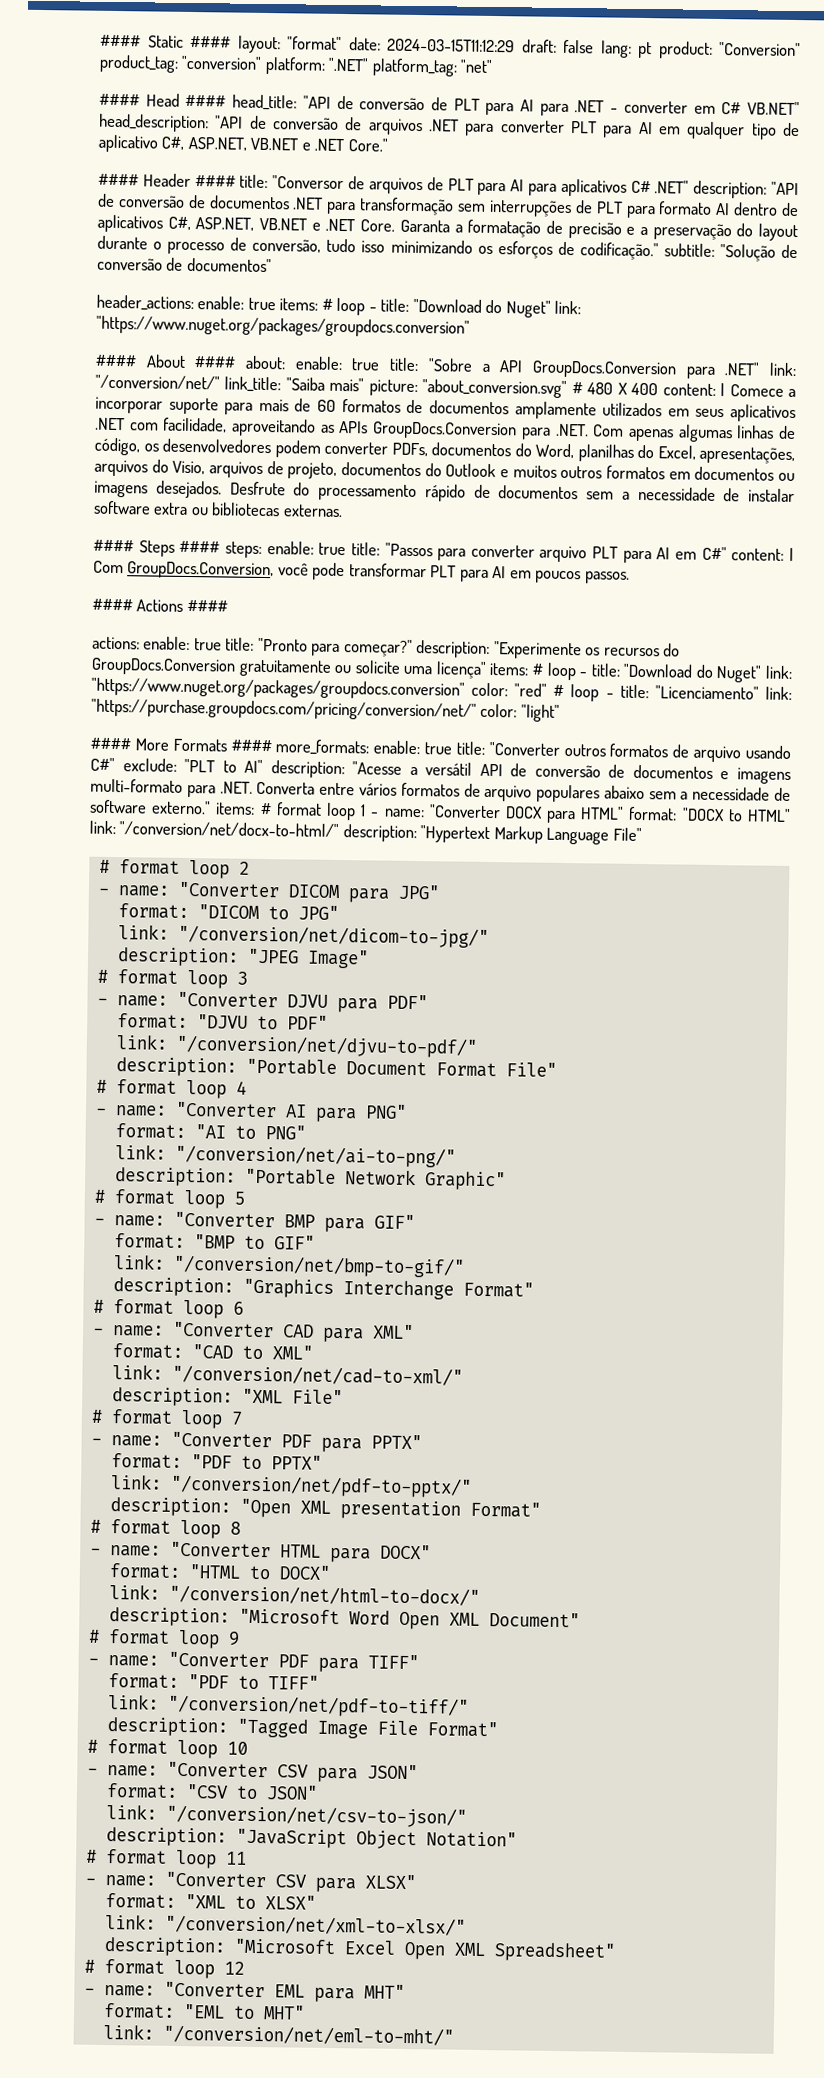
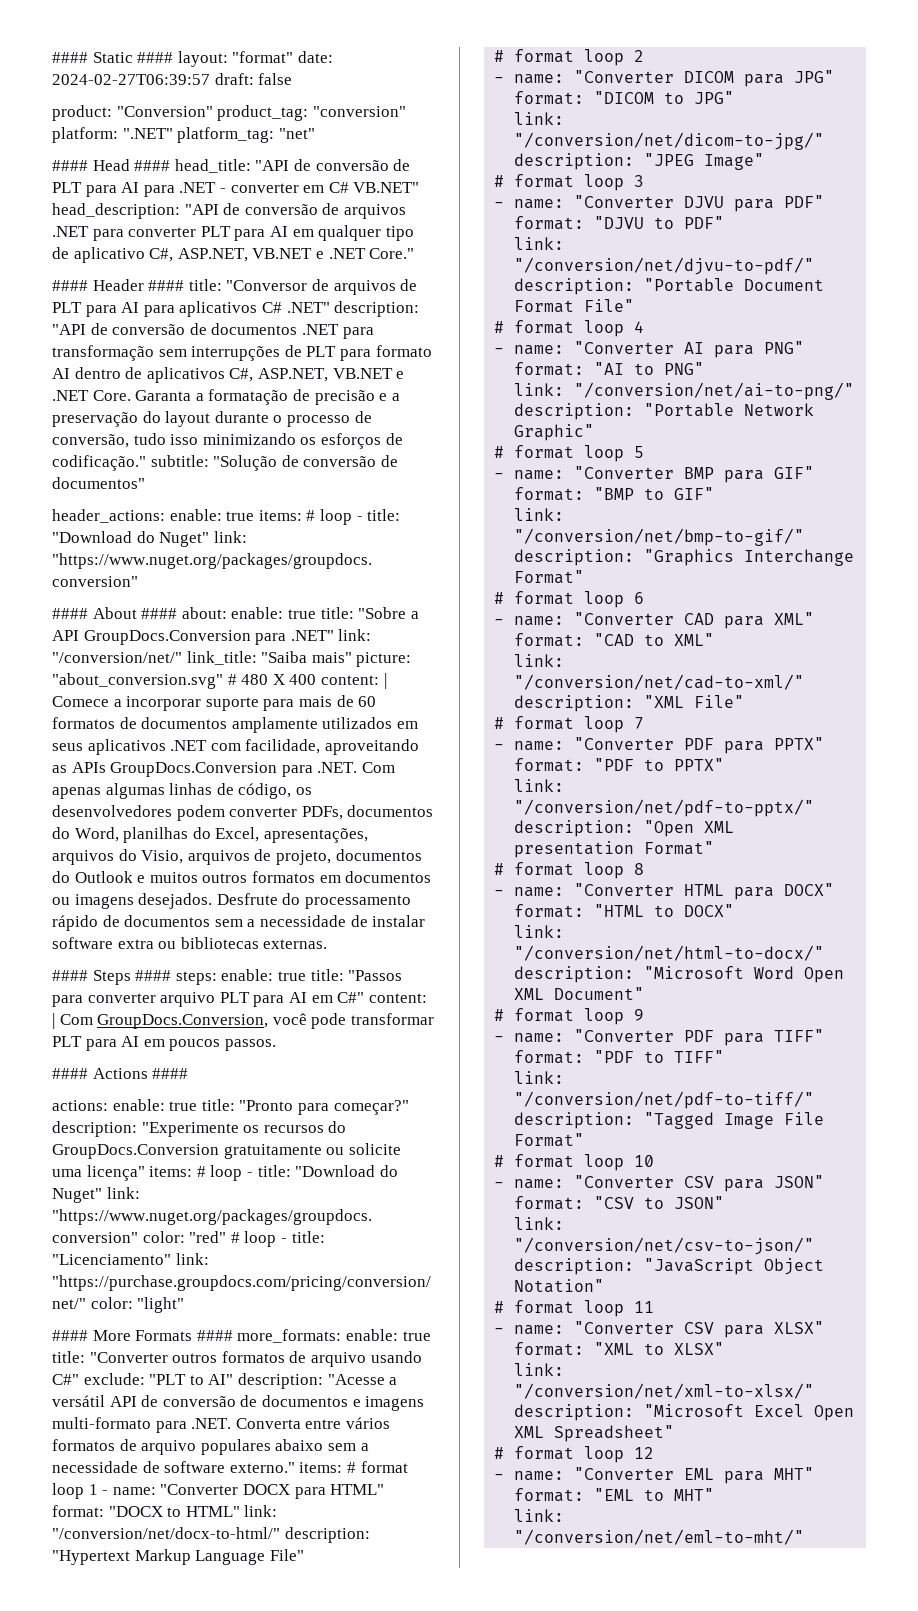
[387,38,515,53] 2024-03-15T11:12:29 -> [52,74,210,85] 2024-02-27T06:39:57
[600,40,652,59] lang: pt -> (293, 79) //

